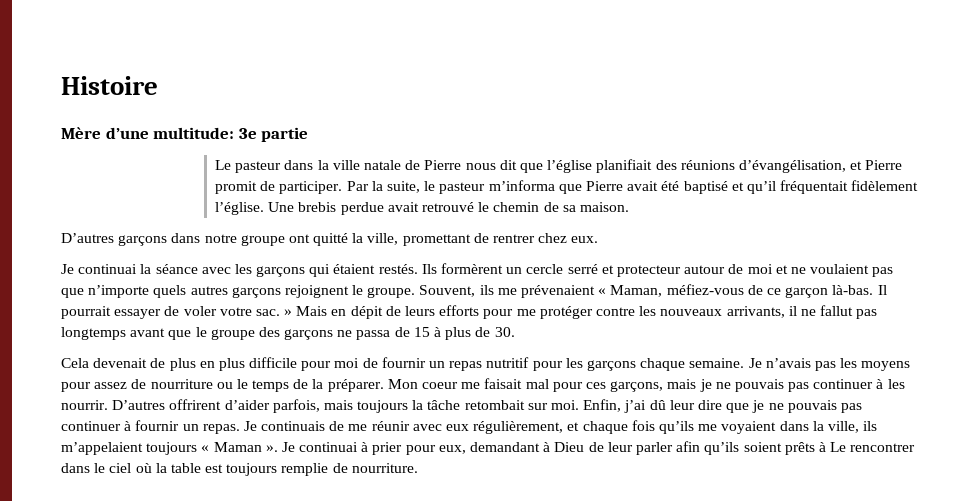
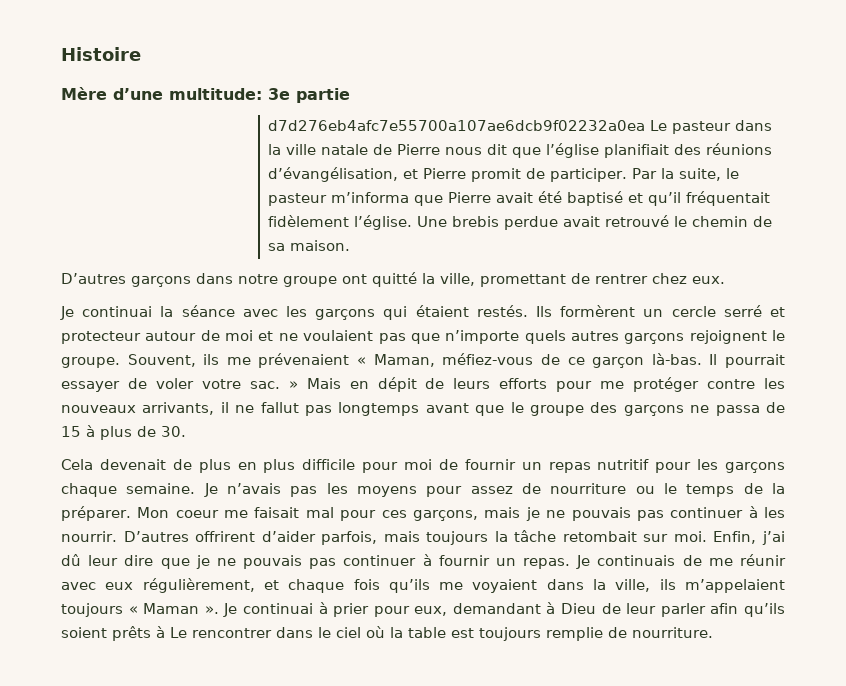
(309, 134) none -> [268,120,646,131] d7d276eb4afc7e55700a107ae6dcb9f02232a0ea

